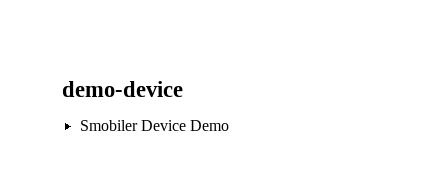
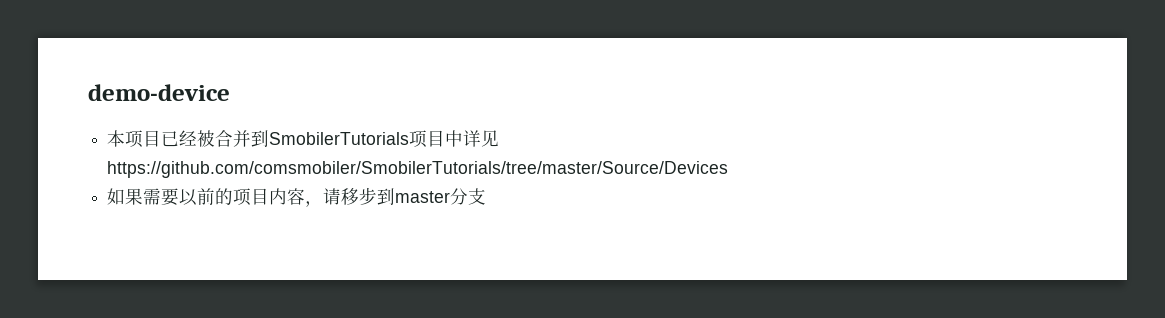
[79,120,230,131] Smobiler Device Demo -> [107,130,500,148] [107,161,729,178] [107,187,487,207] 本项目已经被合并到SmobilerTutorials项目中详见https://github.com/comsmobiler/SmobilerTutorials/tree/master/Source/Devices // 如果需要以前的项目内容，请移步到master分支

